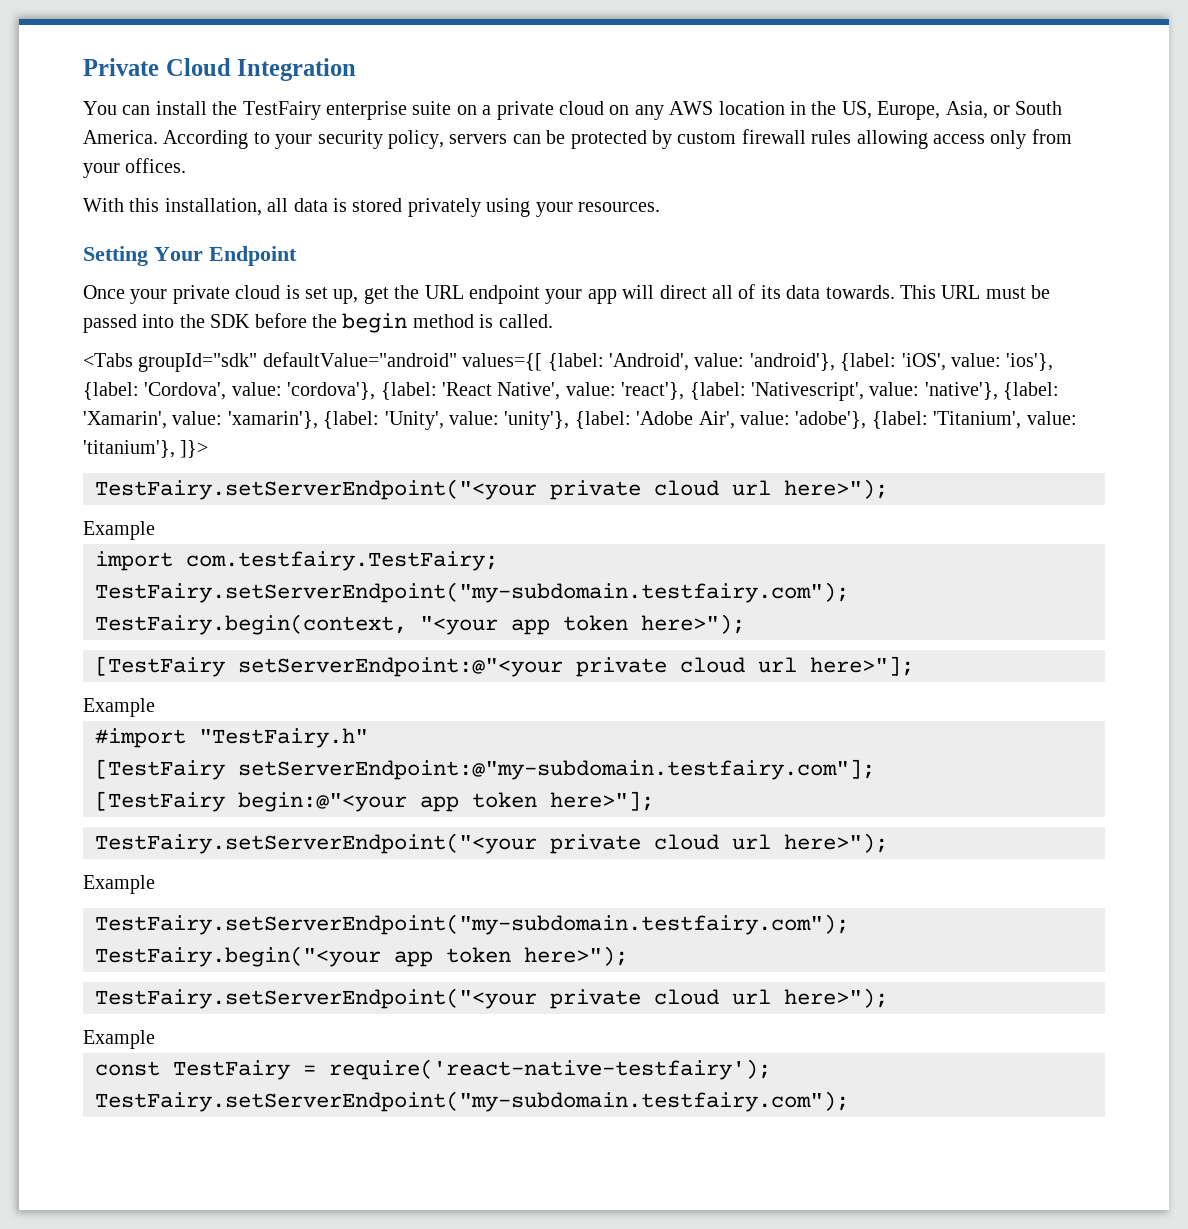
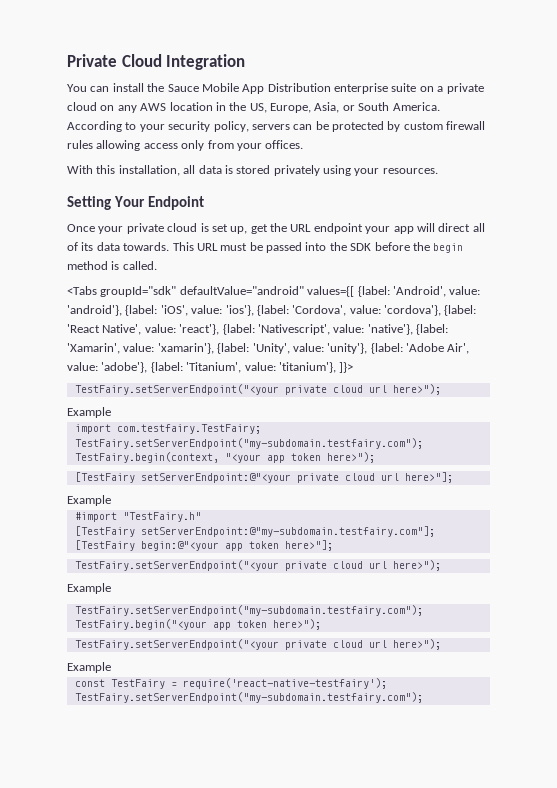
[242,101,321,120] TestFairy -> [167,83,331,94] Sauce Mobile App Distribution

